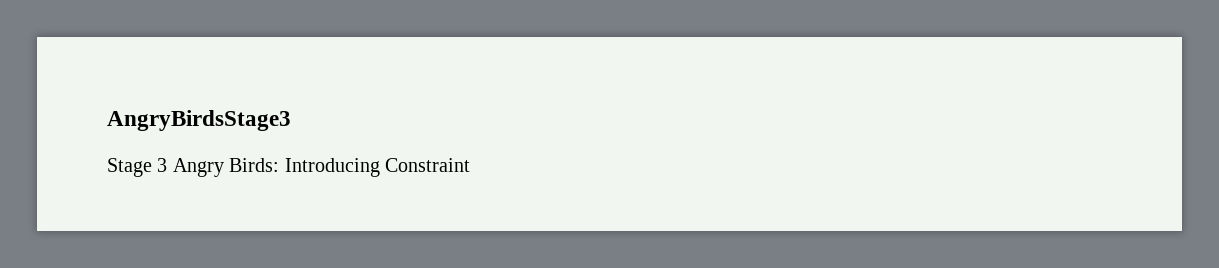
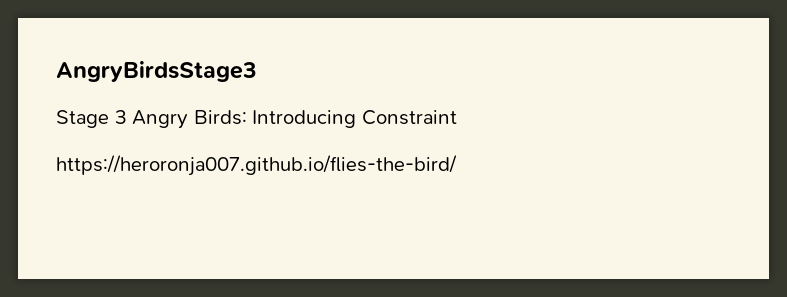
(470, 165) none -> [56,155,457,176] // https://heroronja007.github.io/flies-the-bird/

